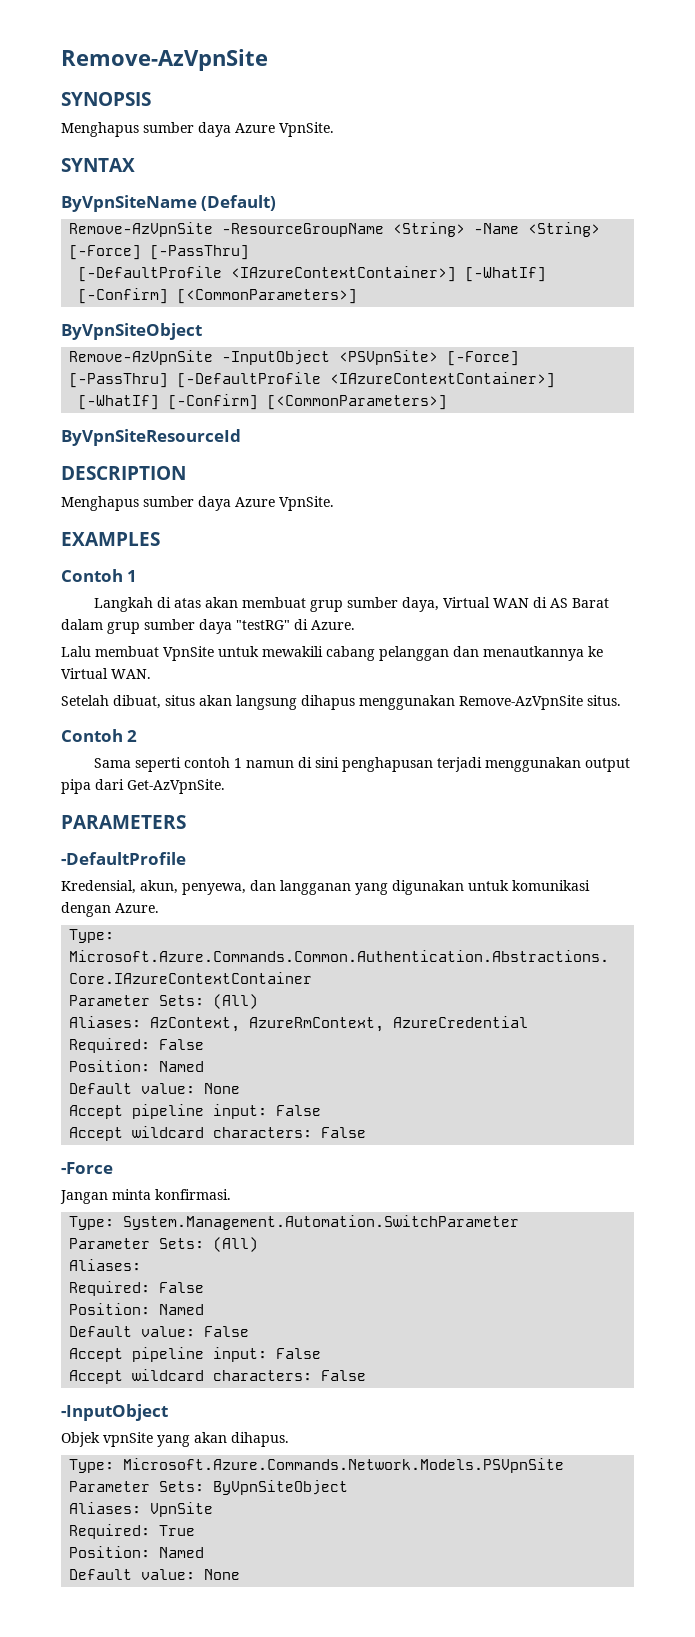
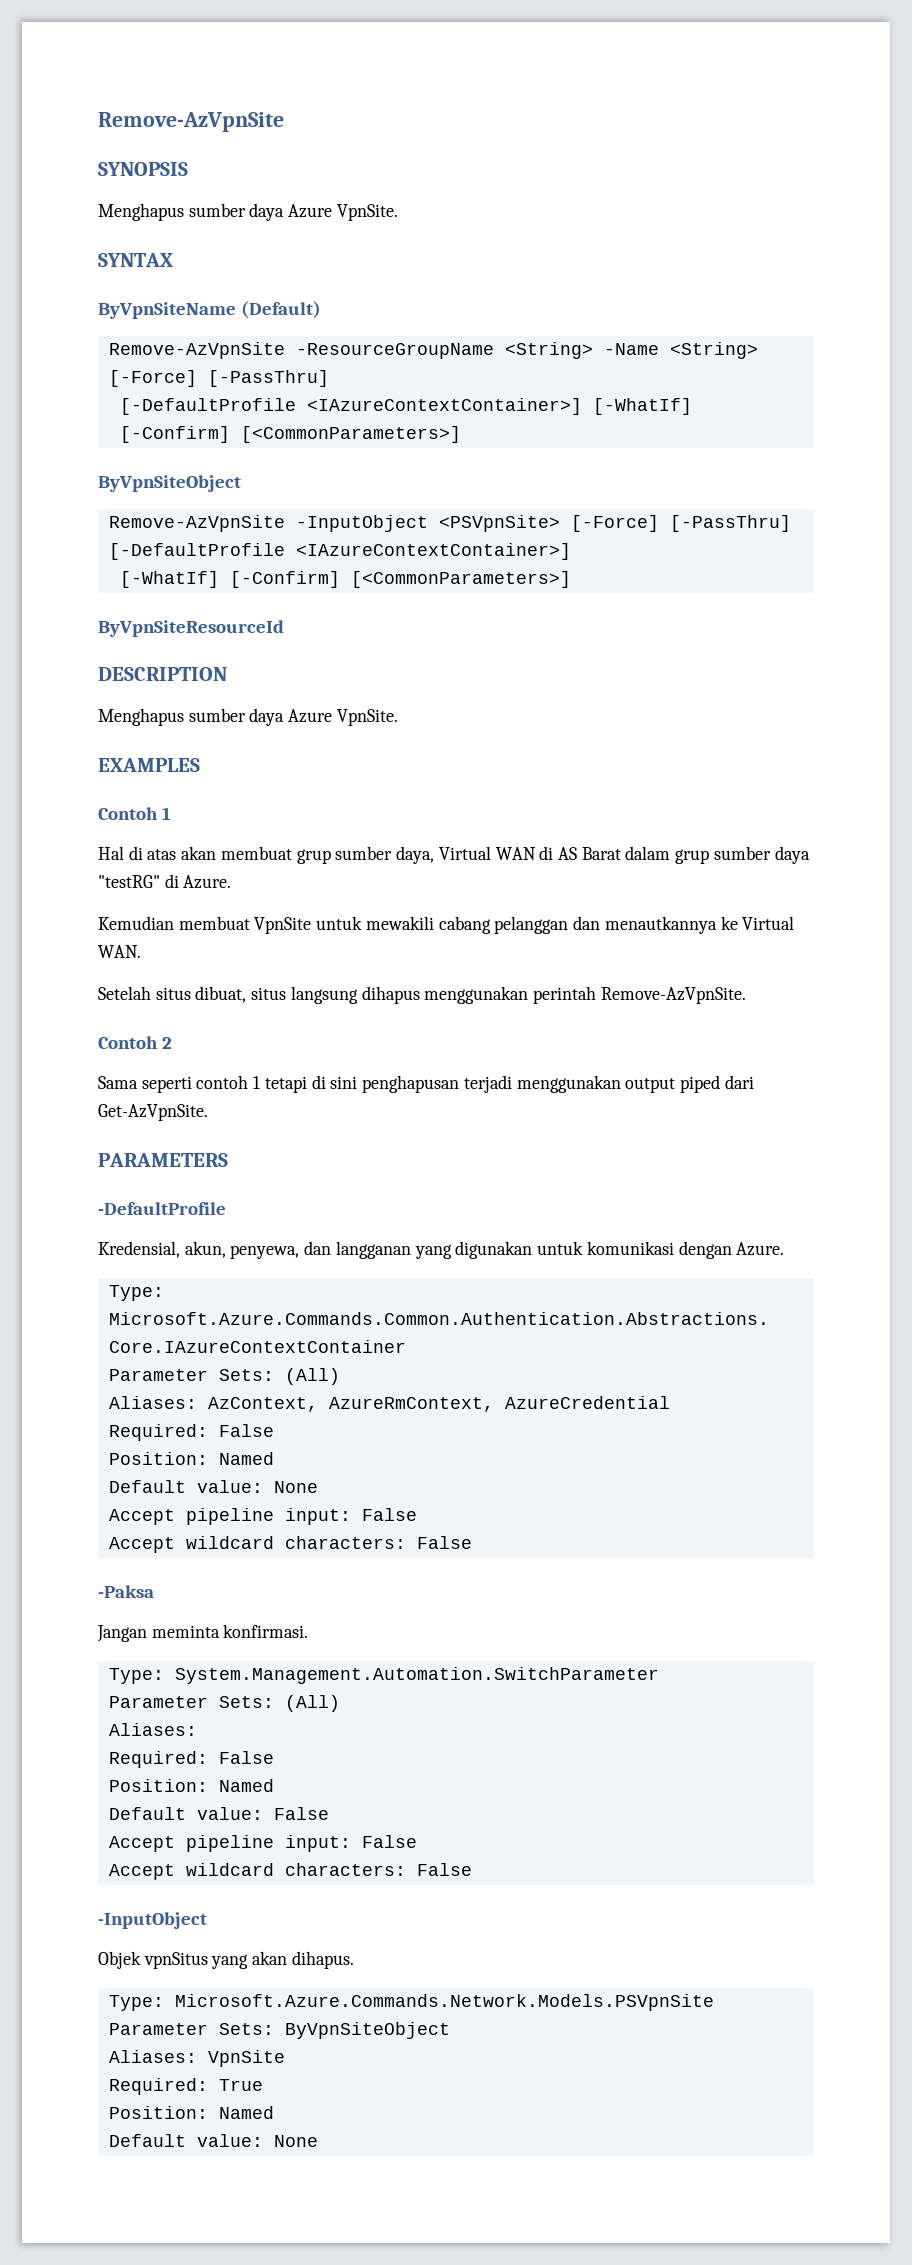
[94,597,154,612] Langkah -> [98,846,124,860] Hal
[61,646,91,657] Lalu -> [98,916,174,930] Kemudian
(109, 700) none -> [155,987,191,1000] situs
[199,695,232,706] akan -> (287, 993) none
[459,695,621,710] Remove-AzVpnSite situs. -> [533,986,746,1004] perintah Remove-AzVpnSite.
[246,760,295,768] namun -> [264,1076,307,1093] tetapi
[61,779,91,794] pipa -> [679,1075,720,1093] piped
[61,1162,113,1174] -Force -> [98,1585,154,1598] -Paksa
[112,1189,151,1200] minta -> [151,1625,220,1638] meminta
[103,1432,153,1447] vpnSite -> [143,1952,208,1969] vpnSitus

